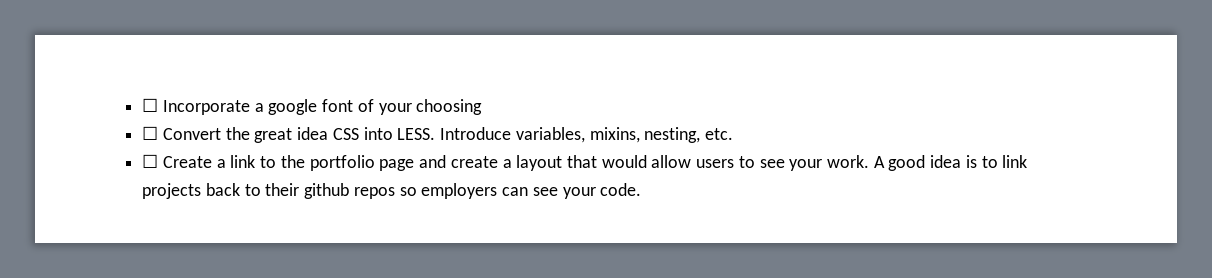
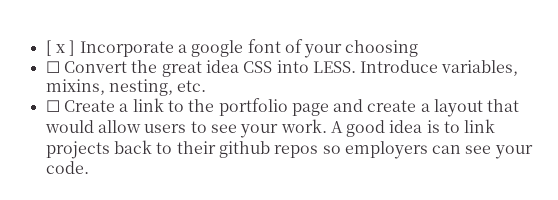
[142,98,159,112] ☐ -> [45,40,76,56] [ x ]

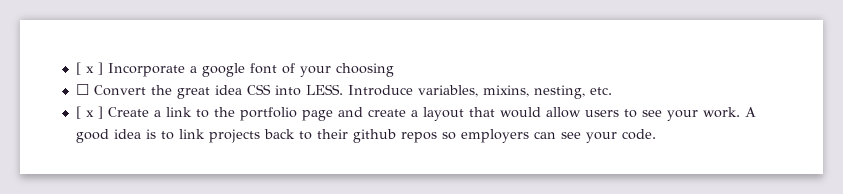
[45,100,60,112] ☐ -> [75,106,103,119] [ x ]

